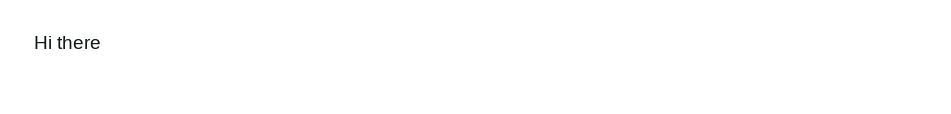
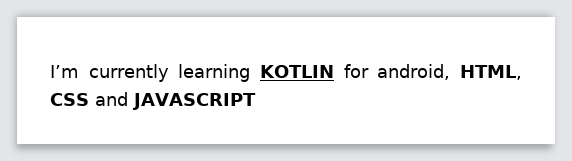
[34,36,102,49] Hi there -> [50,64,522,82] [50,92,256,110] I’m currently learning KOTLIN for android, HTML, CSS and JAVASCRIPT

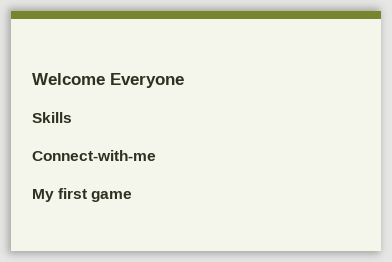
[50,64,522,82] [50,92,256,110] I’m currently learning KOTLIN for android, HTML, CSS and JAVASCRIPT -> [32,73,184,88] [32,112,72,123] [32,150,156,161] [32,188,133,202] Welcome Everyone // Skills // Connect-with-me // My first game

